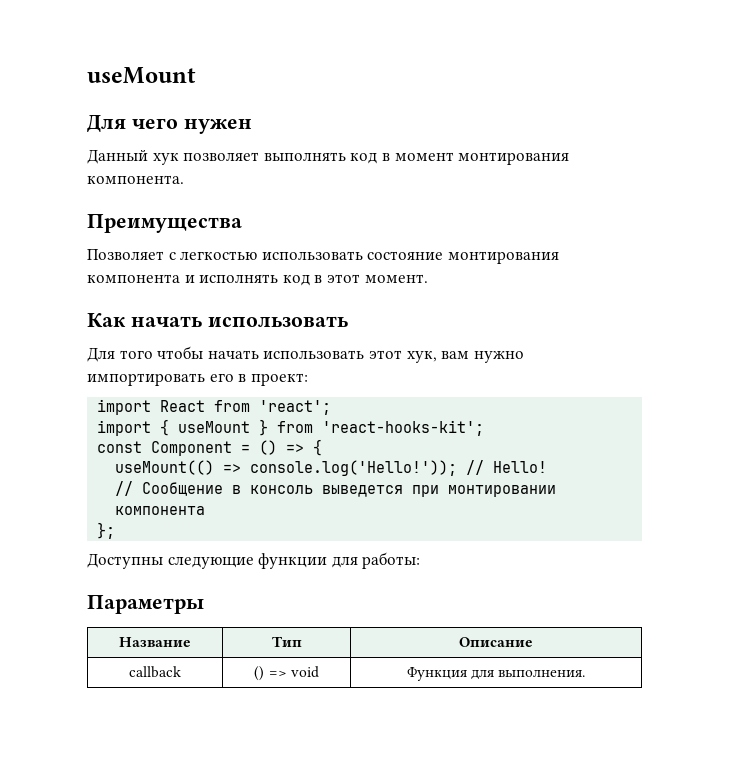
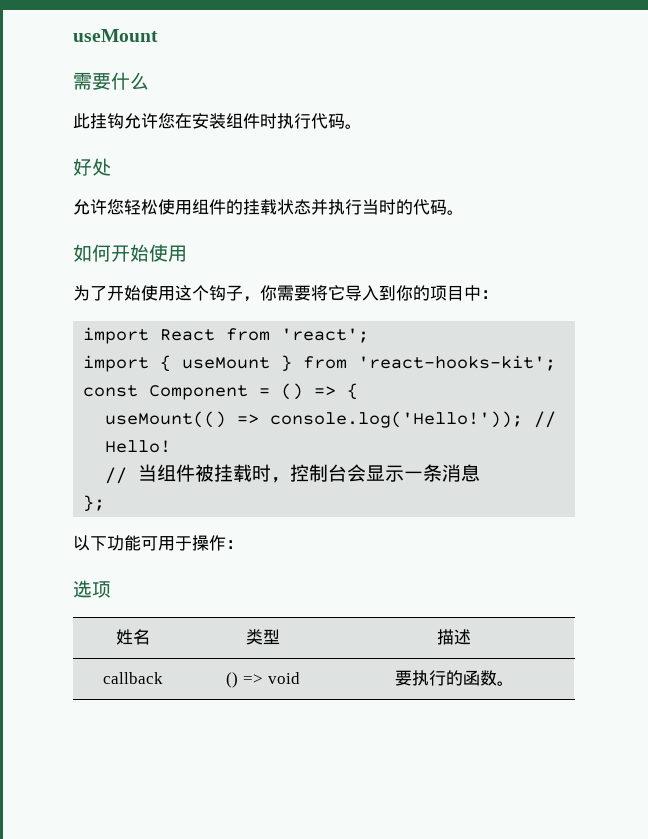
[87,115,252,134] [87,149,570,165] [87,175,184,184] [87,214,242,233] [87,249,559,264] [87,274,428,286] [87,313,348,328] [87,346,524,363] [87,373,308,386] Для чего нужен // Данный хук позволяет выполнять код в момент монтирования компонента. // Преимущества // Позволяет с легкостью использовать состояние монтирования компонента и исполнять код в этот момент. // Как начать использовать // Для того чтобы начать использовать этот хук, вам нужно импортировать его в проект: -> [73,72,149,90] [73,113,362,129] [73,158,111,176] [73,199,464,215] [73,244,187,262] [73,285,498,302] 需要什么 // 此挂钩允许您在安装组件时执行代码。 // 好处 // 允许您轻松使用组件的挂载状态并执行当时的代码。 // 如何开始使用 // 为了开始使用这个钩子，你需要将它导入到你的项目中：
[142,482,557,497] [115,506,206,515] [97,522,116,539] [87,552,421,569] [87,595,204,614] [119,637,191,647] [271,636,302,647] [459,637,533,647] Сообщение в консоль выведется при монтировании компонента // }; // Доступны следующие функции для работы: // Параметры // Название | Тип | Описание -> [138,464,481,483] [83,495,106,512] [73,535,243,551] [73,580,111,598] [116,629,150,645] [246,629,280,645] [437,629,471,645] 当组件被挂载时，控制台会显示一条消息 // }; // 以下功能可用于操作： // 选项 // 姓名 | 类型 | 描述
[406,667,586,681] Функция для выполнения. -> [394,670,514,686] 要执行的函数。

